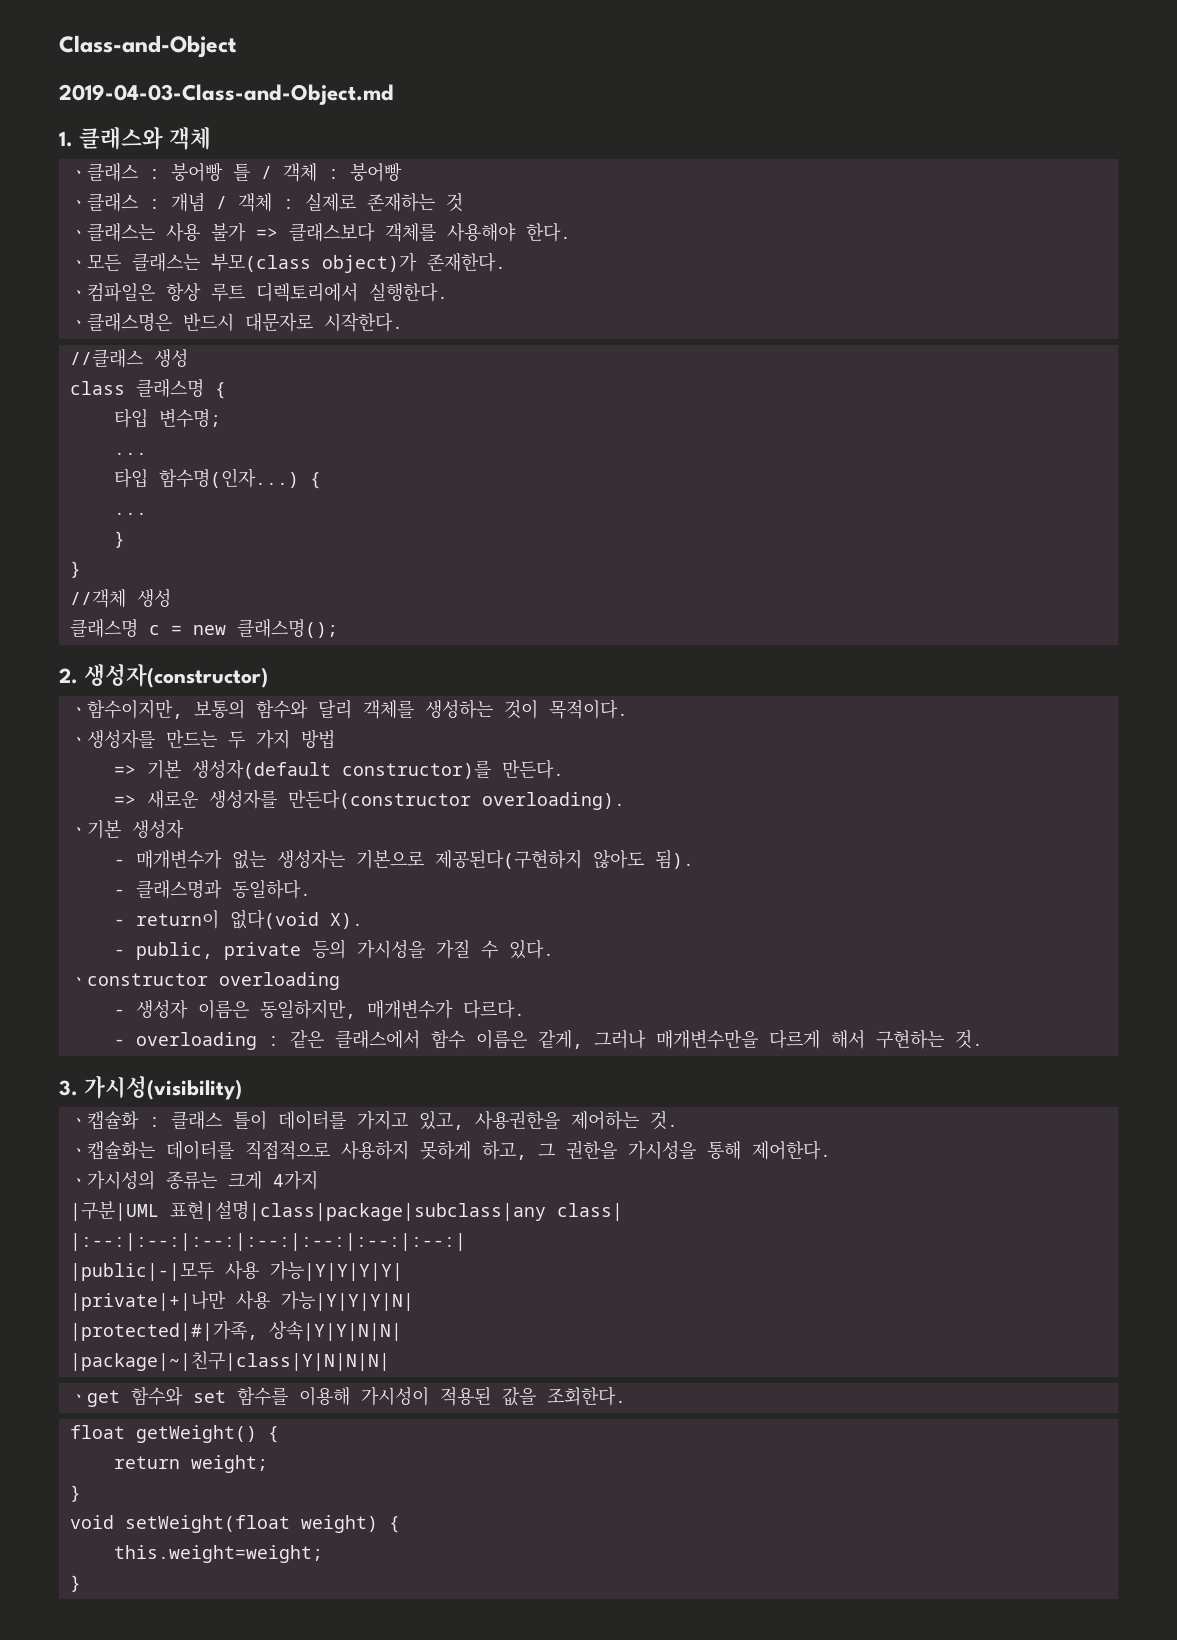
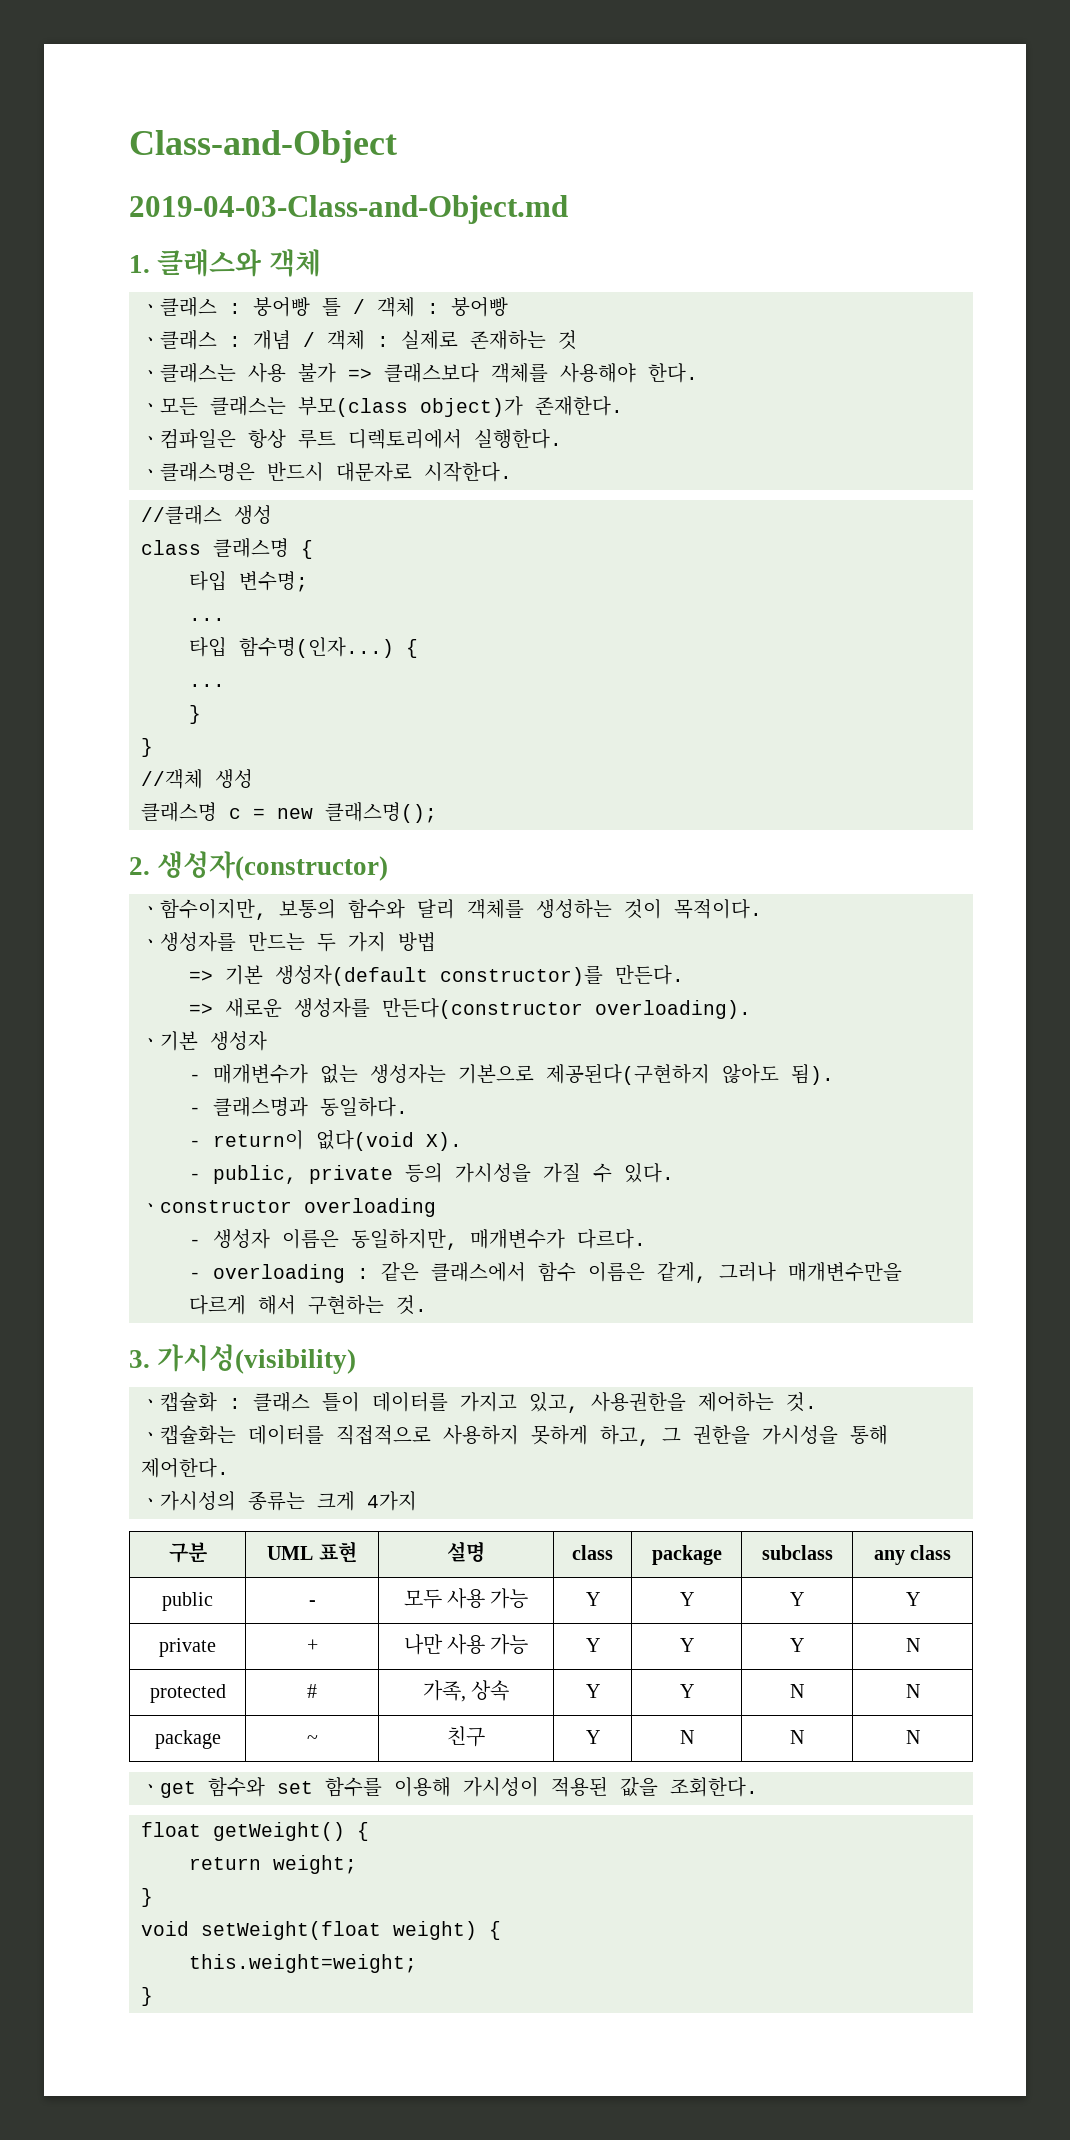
[69,1200,623,1221] [69,1233,466,1251] [69,1261,403,1281] [69,1291,414,1311] [69,1321,402,1341] [69,1351,390,1371] // |구분|UML 표현|설명|class|package|subclass|any class| // |:--:|:--:|:--:|:--:|:--:|:--:|:--:| // |public|-|모두 사용 가능|Y|Y|Y|Y| // |private|+|나만 사용 가능|Y|Y|Y|N| // |protected|#|가족, 상속|Y|Y|N|N| // |package|~|친구|class|Y|N|N|N| -> [168,1542,207,1563] [267,1541,357,1563] [447,1541,485,1562] [572,1545,613,1560] [651,1545,722,1565] [761,1545,833,1560] [873,1545,952,1565] [162,1592,213,1611] [308,1600,316,1606] [403,1588,529,1609] [585,1592,600,1606] [679,1592,694,1606] [790,1592,804,1606] [905,1592,920,1606] [159,1638,216,1657] [306,1639,318,1652] [403,1634,529,1655] [585,1638,600,1652] [679,1638,694,1652] [790,1638,804,1652] [905,1638,920,1652] [149,1684,226,1703] [307,1684,317,1698] [422,1680,510,1702] [585,1684,600,1698] [679,1684,694,1698] [790,1684,804,1698] [905,1684,920,1698] [154,1730,221,1749] [306,1735,318,1744] [447,1726,485,1747] [585,1730,600,1744] [679,1730,694,1744] [790,1730,804,1744] [905,1730,920,1744] // 구분 | UML 표현 | 설명 | class | package | subclass | any class // public | - | 모두 사용 가능 | Y | Y | Y | Y // private | + | 나만 사용 가능 | Y | Y | Y | N // protected | # | 가족, 상속 | Y | Y | N | N // package | ~ | 친구 | Y | N | N | N

